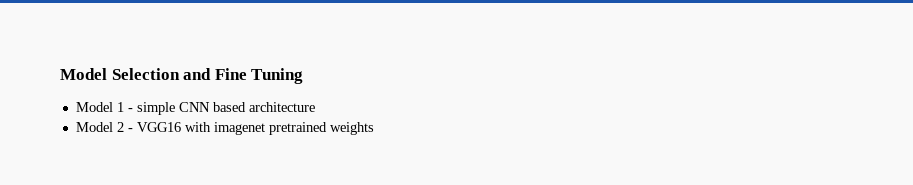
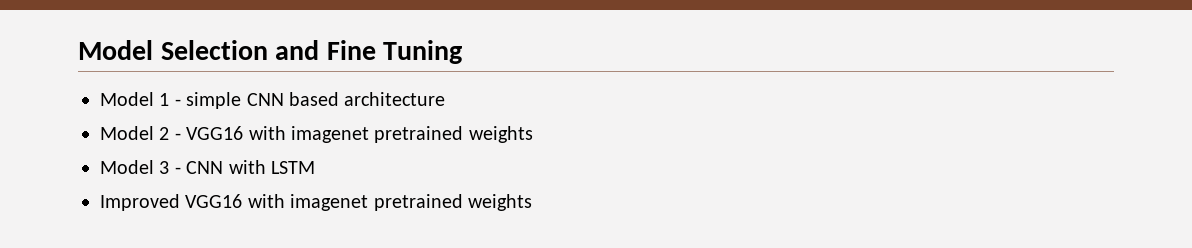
(374, 128) none -> [100,160,315,174] [100,194,532,211] // Model 3 - CNN with LSTM // Improved VGG16 with imagenet pretrained weights

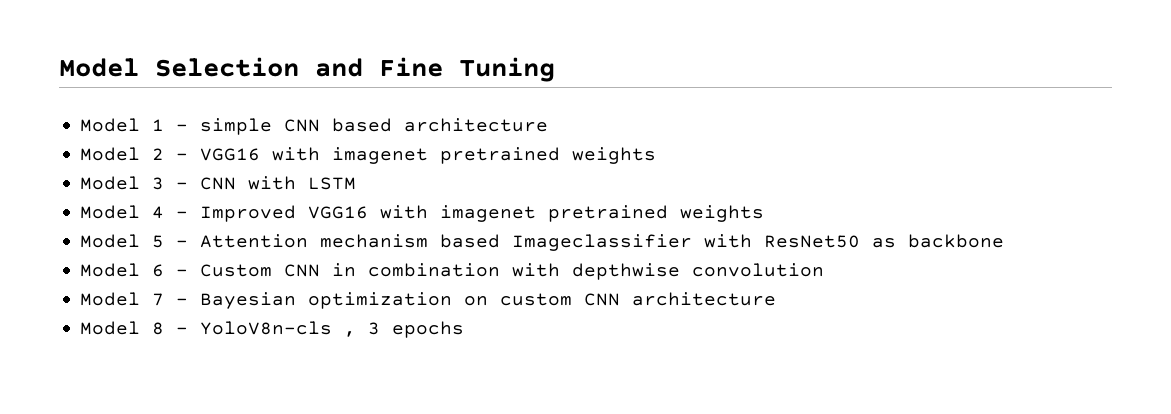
(315, 167) none -> [80,205,189,219] Model 4 -
(532, 202) none -> [80,234,1005,251] [80,263,825,280] [80,292,777,309] [80,321,465,338] // Model 5 - Attention mechanism based Imageclassifier with ResNet50 as backbone // Model 6 - Custom CNN in combination with depthwise convolution // Model 7 - Bayesian optimization on custom CNN architecture // Model 8 - YoloV8n-cls , 3 epochs

